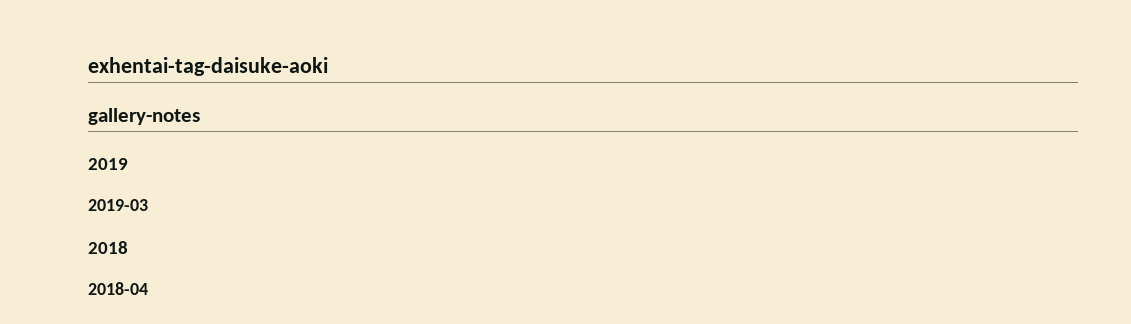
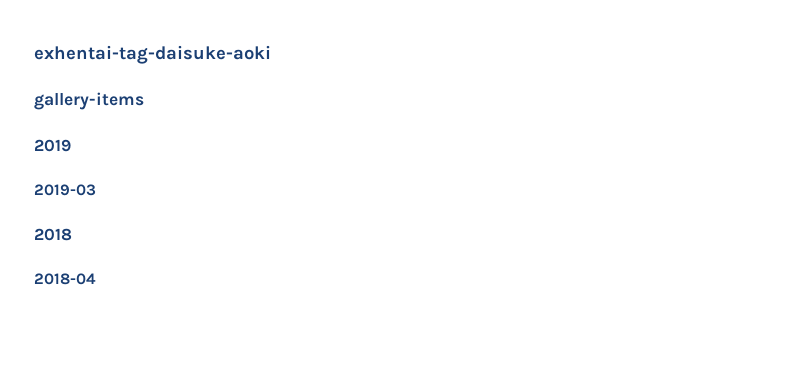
[88,108,200,125] gallery-notes -> [34,92,144,110] gallery-items

